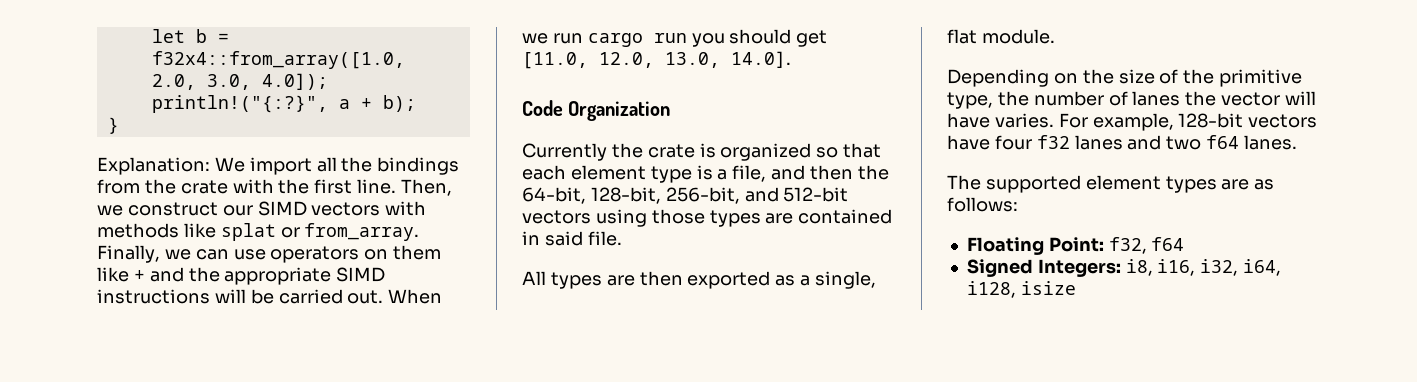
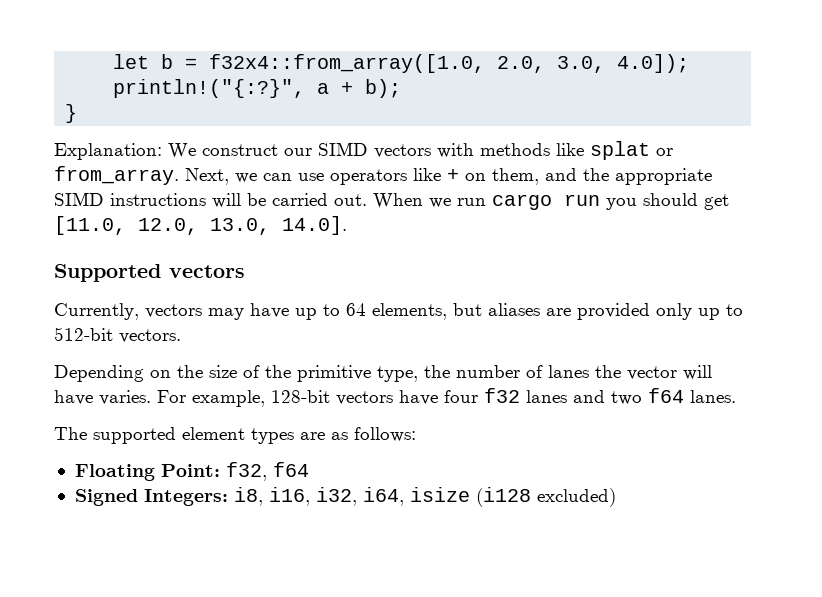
[249,157,460,175] [97,179,453,196] [97,205,123,216] import all the bindings from the crate with the first line. Then, we -> (196, 151) none
[97,245,160,263] Finally, -> [185,168,229,185] Next,
[364,245,442,260] [97,267,145,282] on them like + -> [413,168,539,185] like + on them,
[522,100,671,121] [522,143,882,161] [522,165,889,183] [522,187,849,204] [522,209,893,227] [522,231,622,246] [522,271,877,289] [947,29,1055,44] Code Organization // Currently the crate is organized so that each element type is a file, and then the 64-bit, 128-bit, 256-bit, and 512-bit vectors using those types are contained in said file. // All types are then exported as a single, flat module. -> [54,264,245,282] [54,303,743,320] [54,327,181,343] Supported vectors // Currently, vectors may have up to 64 elements, but aliases are provided only up to 512-bit vectors.
[966,281,1076,298] i128, isize -> [409,487,616,507] isize (i128 excluded)

